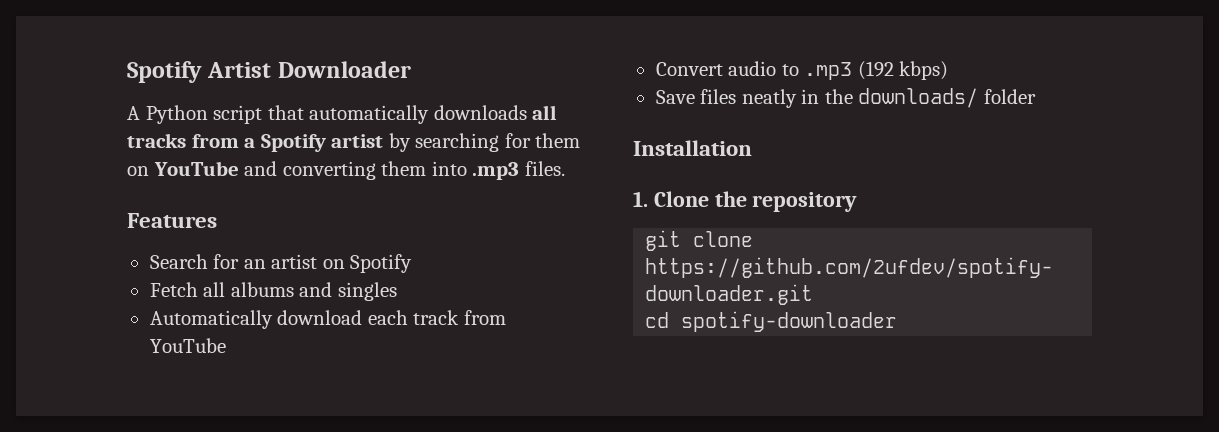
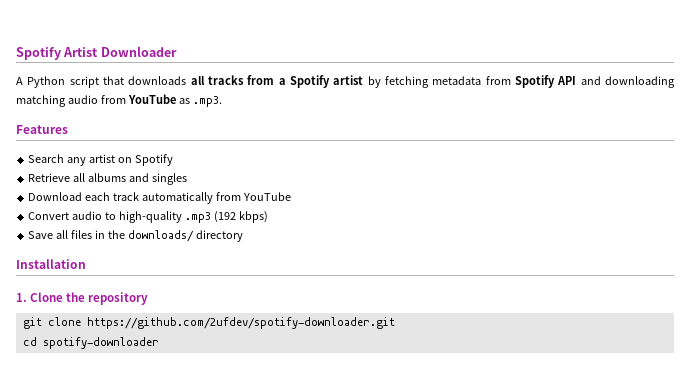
[309,105,430,124] automatically -> (124, 80) none
[415,133,581,152] [127,161,565,180] searching for them on YouTube and converting them into .mp3 files. -> [384,75,675,88] [16,94,222,107] fetching metadata from Spotify API and downloading matching audio from YouTube as .mp3.
[213,254,266,269] for an -> [67,157,87,166] any
[149,282,198,297] Fetch -> [28,173,71,182] Retrieve
[149,310,363,329] Automatically download -> [28,192,83,201] Download
(460, 317) none -> [142,192,214,204] automatically
(799, 70) none -> [119,211,183,223] high-quality
[700,89,797,108] files neatly -> [56,230,93,239] all files
[983,89,1036,104] folder -> [195,230,243,242] directory

